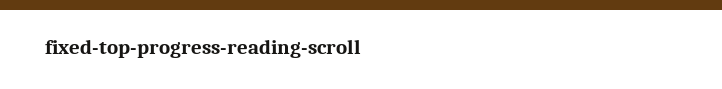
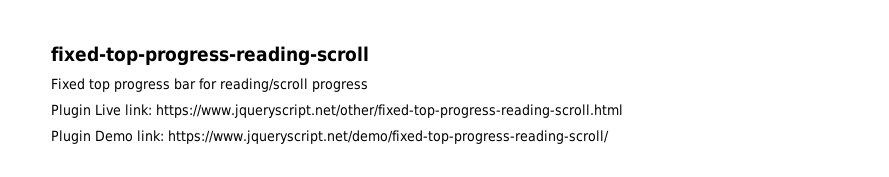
(361, 48) none -> [51,78,368,92] [51,104,623,118] [51,130,609,144] // Fixed top progress bar for reading/scroll progress // Plugin Live link: https://www.jqueryscript.net/other/fixed-top-progress-reading-scroll.html // Plugin Demo link: https://www.jqueryscript.net/demo/fixed-top-progress-reading-scroll/

